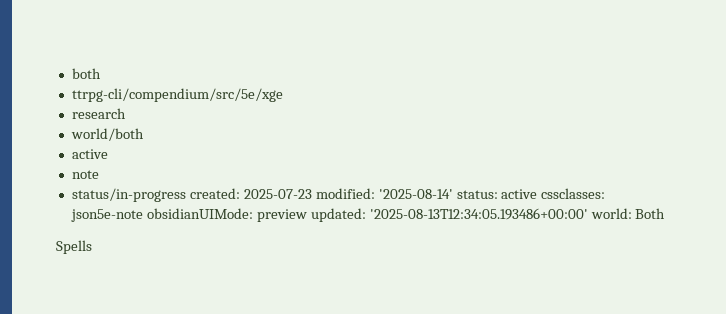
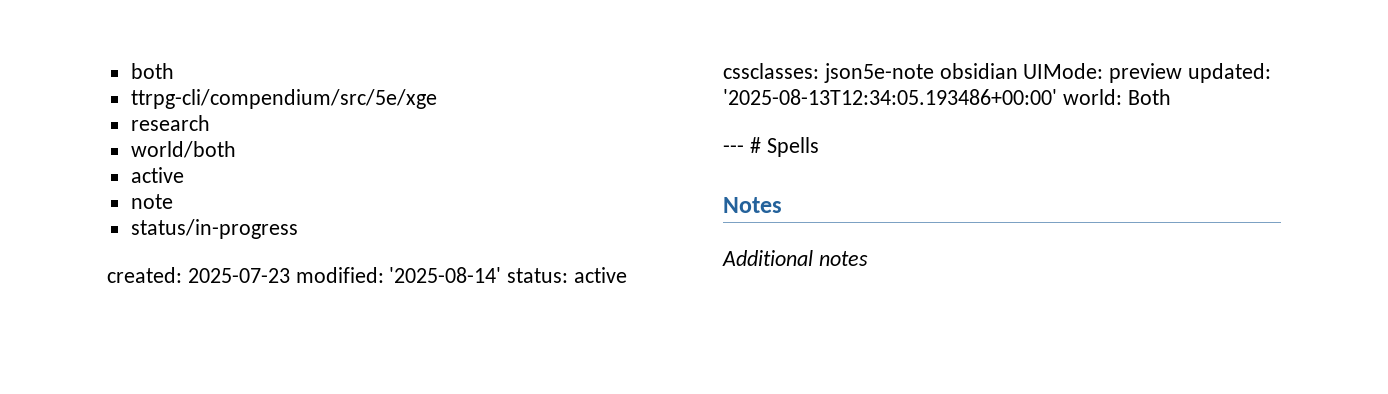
(186, 195) none -> (298, 229) //
[146,208,253,219] obsidianUIMode: -> [939,63,1104,79] obsidian UIMode:
(666, 213) none -> [723,137,761,153] --- #
(92, 247) none -> [723,197,782,213] [722,250,868,266] // Notes // Additional notes

